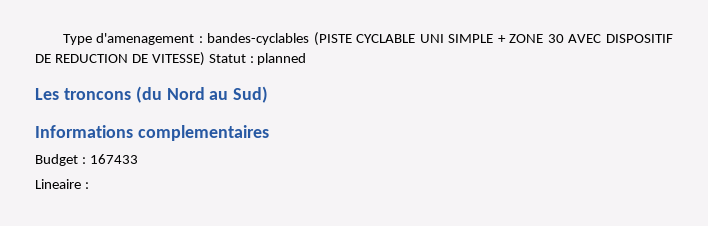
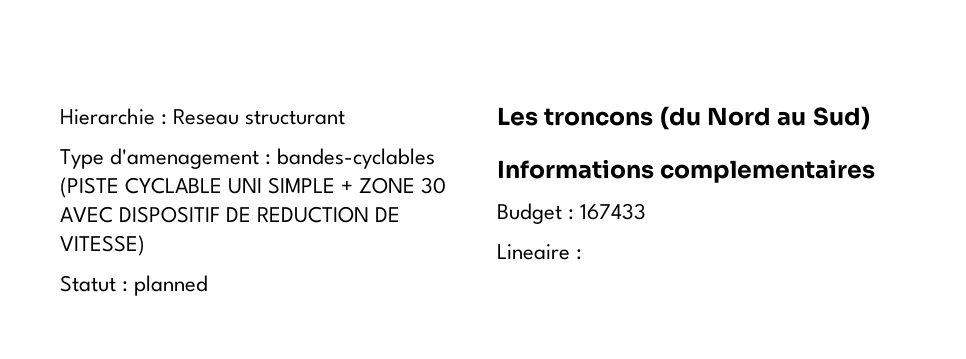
(62, 39) none -> [60,108,346,125] Hierarchie : Reseau structurant //
(205, 59) none -> (145, 245) //

